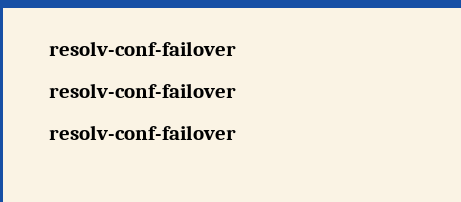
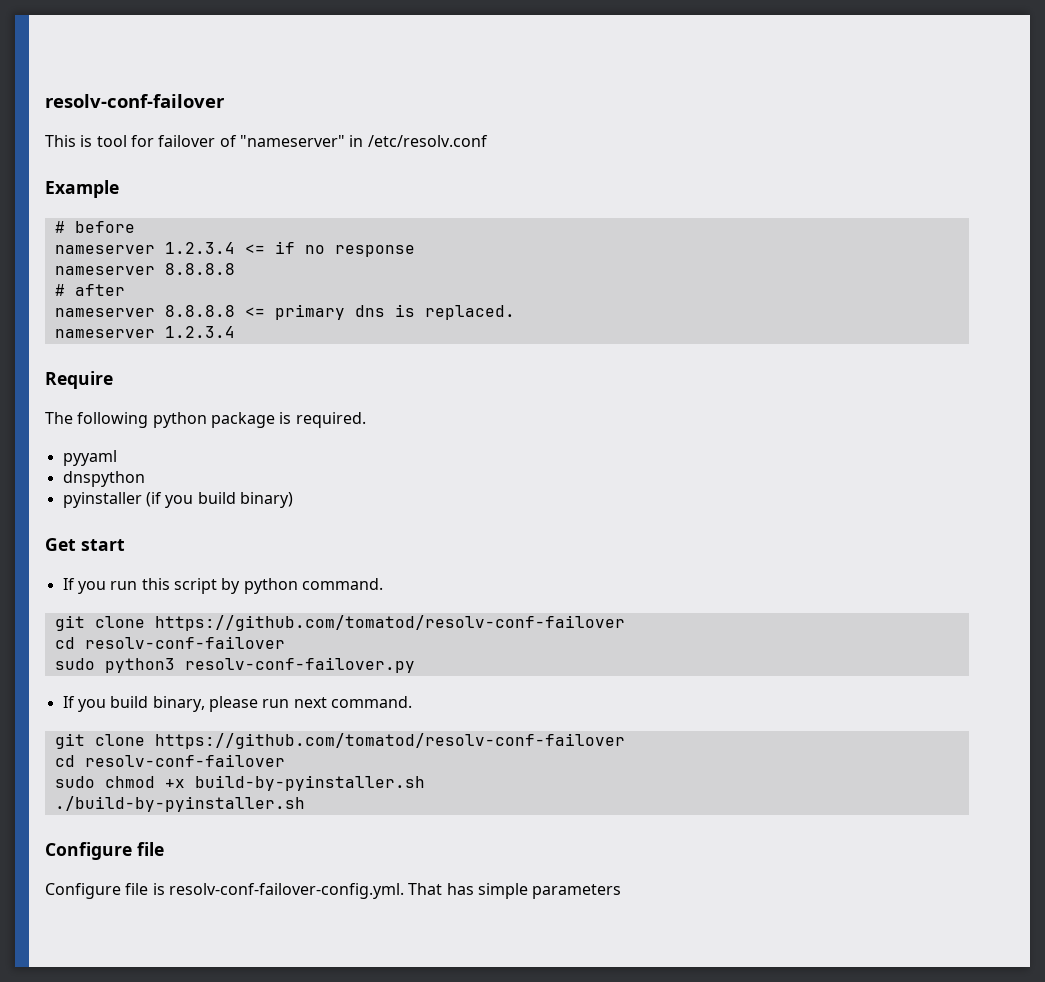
[49,41,236,56] [49,83,236,98] [49,125,236,140] resolv-conf-failover // resolv-conf-failover // resolv-conf-failover -> [45,94,225,108] [45,135,488,147] [45,180,119,198] [54,221,135,233] [54,241,415,257] [54,263,235,275] [54,284,125,296] [54,304,515,320] [54,326,235,338] [45,371,113,389] [45,412,366,428] [62,450,117,466] [62,471,145,487] [62,492,293,508] [45,538,125,551] [62,578,383,594] [54,615,625,631] [54,636,285,649] [54,657,415,673] [62,696,412,712] [54,733,625,749] [54,754,285,767] [54,775,425,791] [54,796,305,812] [45,842,164,860] [45,883,622,899] resolv-conf-failover // This is tool for failover of "nameserver" in /etc/resolv.conf // Example // # before // nameserver 1.2.3.4 <= if no response // nameserver 8.8.8.8 // # after // nameserver 8.8.8.8 <= primary dns is replaced. // nameserver 1.2.3.4 // Require // The following python package is required. // pyyaml // dnspython // pyinstaller (if you build binary) // Get start // If you run this script by python command. // git clone https://github.com/tomatod/resolv-conf-failover // cd resolv-conf-failover // sudo python3 resolv-conf-failover.py // If you build binary, please run next command. // git clone https://github.com/tomatod/resolv-conf-failover // cd resolv-conf-failover // sudo chmod +x build-by-pyinstaller.sh // ./build-by-pyinstaller.sh // Configure file // Configure file is resolv-conf-failover-config.yml. That has simple parameters

